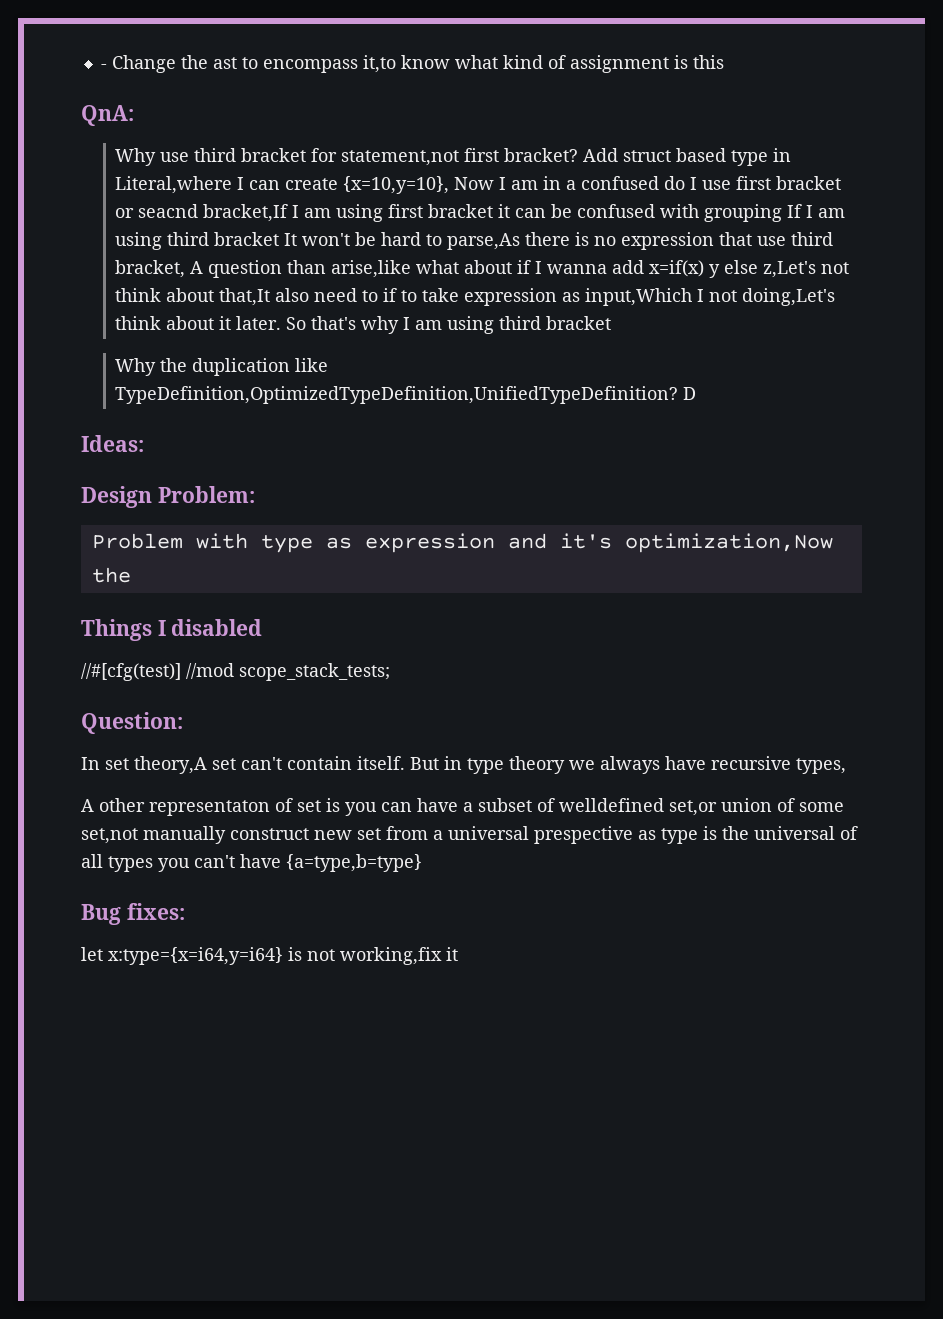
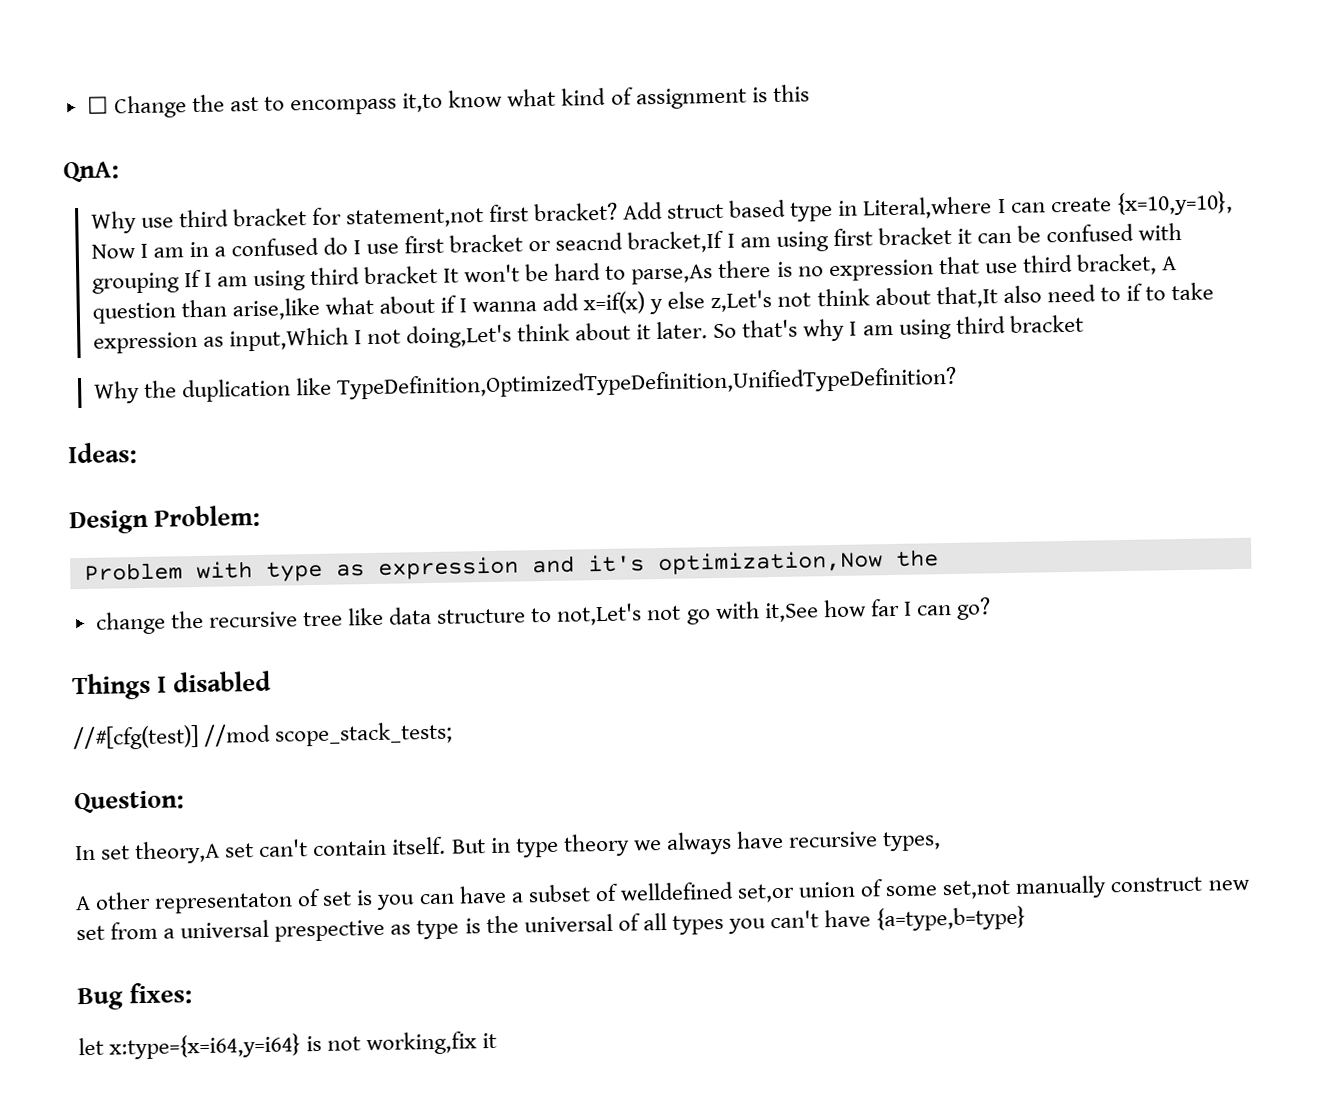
[100,64,107,69] - -> [86,96,109,114] ☐
[683,387,697,400] D -> (957, 383) none
(131, 575) none -> [95,597,992,635] // change the recursive tree like data structure to not,Let's not go with it,See how far I can go?

